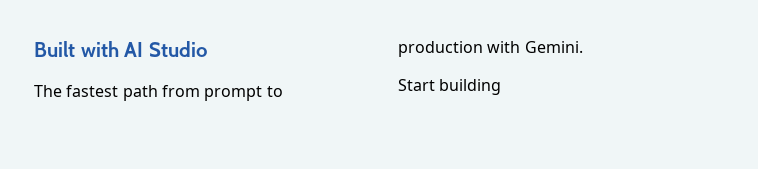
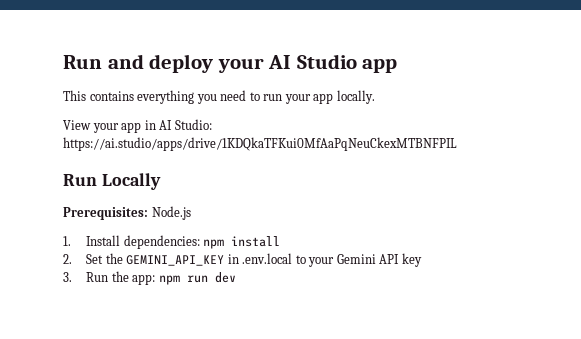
[34,41,208,57] [34,85,283,101] [398,41,583,57] [398,79,502,95] Built with AI Studio // The fastest path from prompt to production with Gemini. // Start building -> [63,54,398,73] [63,90,375,104] [63,119,212,133] [63,137,457,151] [63,173,161,190] [63,206,191,220] [63,235,281,249] [63,253,422,267] [63,271,236,285] Run and deploy your AI Studio app // This contains everything you need to run your app locally. // View your app in AI Studio: https://ai.studio/apps/drive/1KDQkaTFKui0MfAaPqNeuCkexMTBNFPIL // Run Locally // Prerequisites: Node.js // 1. Install dependencies: npm install // 2. Set the GEMINI_API_KEY in .env.local to your Gemini API key // 3. Run the app: npm run dev

